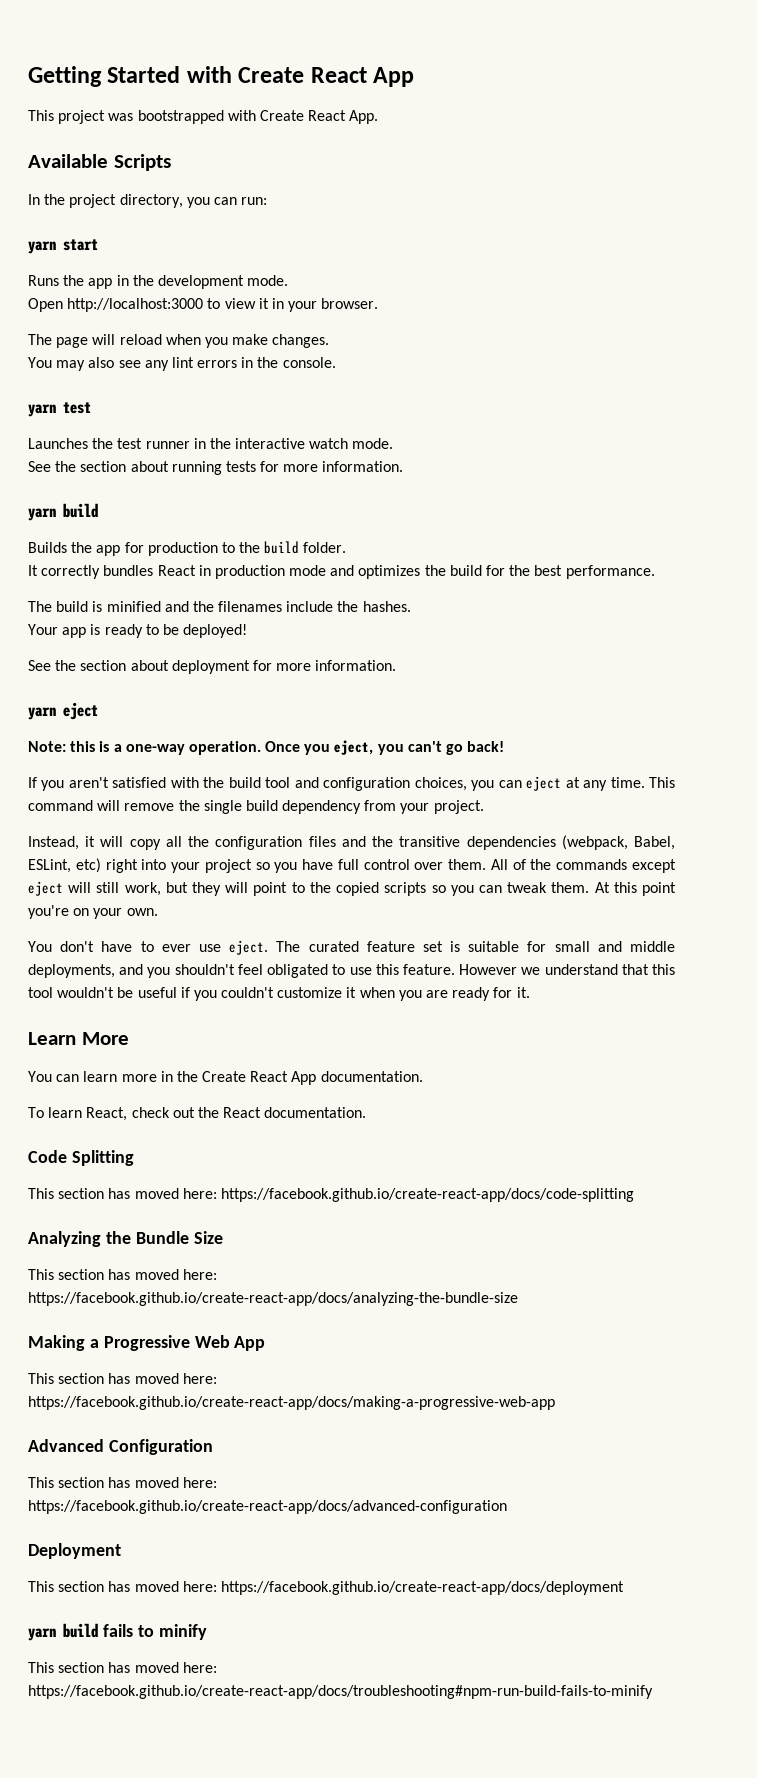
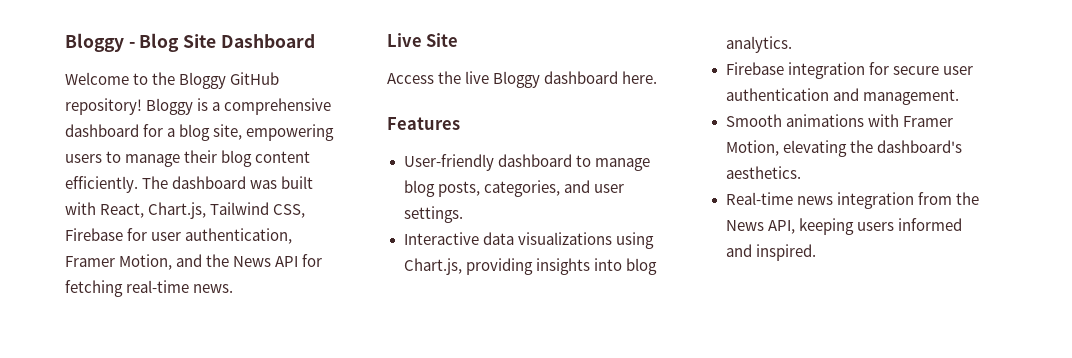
[28,66,415,87] [28,110,379,124] [28,154,171,171] [28,194,268,208] [28,239,98,254] [28,275,289,289] [28,298,379,312] [28,334,330,348] [28,357,336,371] [28,402,91,417] [28,438,394,449] [28,461,404,475] [28,503,98,521] [28,541,347,556] [28,565,655,579] [28,601,411,612] [28,624,248,638] [28,660,397,674] [28,702,98,720] [28,740,505,755] [28,776,676,791] [28,800,484,814] [28,835,675,850] [28,858,676,873] [28,881,676,896] [28,905,158,919] [28,940,675,955] [28,964,675,978] [28,987,530,1001] [28,1032,129,1045] [28,1071,423,1085] [28,1107,367,1121] [28,1150,134,1166] [28,1188,634,1202] [28,1231,223,1247] [28,1269,217,1280] [28,1292,518,1306] [28,1335,266,1351] [28,1373,217,1384] [28,1396,555,1410] [28,1439,213,1455] [28,1477,217,1488] [28,1500,507,1514] [28,1543,121,1559] [28,1581,624,1595] [28,1623,207,1641] [28,1662,217,1673] [28,1685,653,1699] Getting Started with Create React App // This project was bootstrapped with Create React App. // Available Scripts // In the project directory, you can run: // yarn start // Runs the app in the development mode. // Open http://localhost:3000 to view it in your browser. // The page will reload when you make changes. // You may also see any lint errors in the console. // yarn test // Launches the test runner in the interactive watch mode. // See the section about running tests for more information. // yarn build // Builds the app for production to the build folder. // It correctly bundles React in production mode and optimizes the build for the best performance. // The build is minified and the filenames include the hashes. // Your app is ready to be deployed! // See the section about deployment for more information. // yarn eject // Note: this is a one-way operation. Once you eject, you can't go back! // If you aren't satisfied with the build tool and configuration choices, you can eject at any time. This command will remove the single build dependency from your project. // Instead, it will copy all the configuration files and the transitive dependencies (webpack, Babel, ESLint, etc) right into your project so you have full control over them. All of the commands except eject will still work, but they will point to the copied scripts so you can tweak them. At this point you're on your own. // You don't have to ever use eject. The curated feature set is suitable for small and middle deployments, and you shouldn't feel obligated to use this feature. However we understand that this tool wouldn't be useful if you couldn't customize it when you are ready for it. // Learn More // You can learn more in the Create React App documentation. // To learn React, check out the React documentation. // Code Splitting // This section has moved here: https://facebook.github.io/create-react-app/docs/code-splitting // Analyzing the Bundle Size // This section has moved here: https://facebook.github.io/create-react-app/docs/analyzing-the-bundle-size // Making a Progressive Web App // This section has moved here: https://facebook.github.io/create-react-app/docs/making-a-progressive-web-app // Advanced Configuration // This section has moved here: https://facebook.github.io/create-react-app/docs/advanced-configuration // Deployment // This section has moved here: https://facebook.github.io/create-react-app/docs/deployment // yarn build fails to minify // This section has moved here: https://facebook.github.io/create-react-app/docs/troubleshooting#npm-run-build-fails-to-minify -> [65,33,315,52] [65,72,280,89] [65,98,332,115] [65,124,335,141] [65,150,311,167] [65,176,314,193] [65,202,306,219] [65,228,293,244] [65,254,323,270] [65,280,234,297] [387,33,459,47] [387,71,658,88] [387,117,460,130] [403,154,650,171] [403,180,624,197] [403,206,463,223] [403,232,654,249] [403,258,657,275] [725,36,792,53] [725,62,973,79] [725,88,959,105] [725,114,953,127] [725,140,962,157] [725,166,801,179] [725,192,979,209] [725,218,962,235] [725,244,816,261] Bloggy - Blog Site Dashboard // Welcome to the Bloggy GitHub repository! Bloggy is a comprehensive dashboard for a blog site, empowering users to manage their blog content efficiently. The dashboard was built with React, Chart.js, Tailwind CSS, Firebase for user authentication, Framer Motion, and the News API for fetching real-time news. // Live Site // Access the live Bloggy dashboard here. // Features // User-friendly dashboard to manage blog posts, categories, and user settings. // Interactive data visualizations using Chart.js, providing insights into blog analytics. // Firebase integration for secure user authentication and management. // Smooth animations with Framer Motion, elevating the dashboard's aesthetics. // Real-time news integration from the News API, keeping users informed and inspired.

